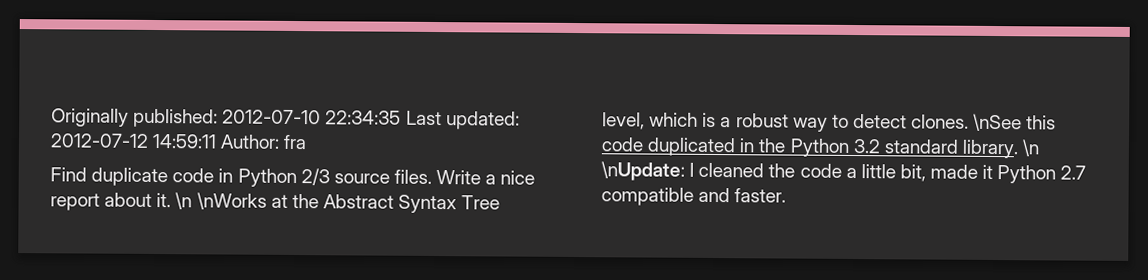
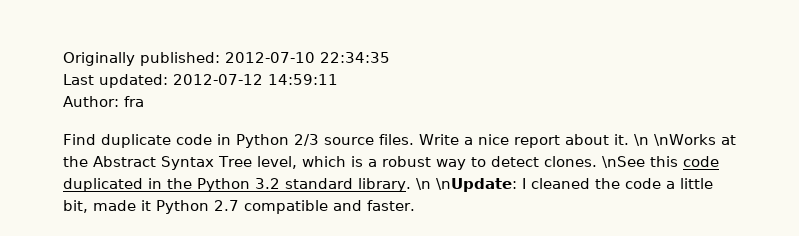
(402, 117) none -> (390, 57) //
(218, 141) none -> (338, 79) //

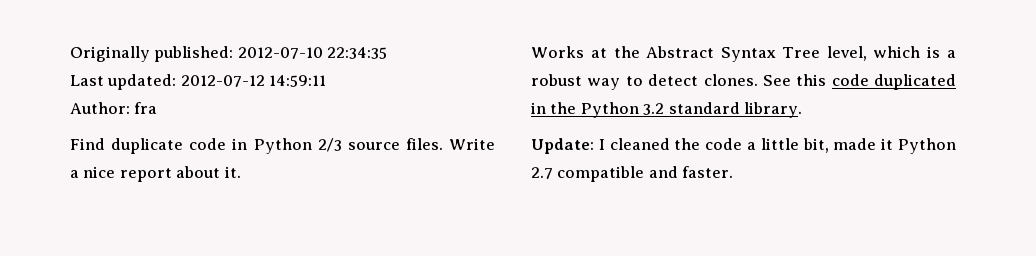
[633,134,716,146] \n \nWorks -> [531,46,584,58] // Works
[601,156,645,168] \nSee -> [762,75,791,86] See
[416,178,517,192] \n \nUpdate: -> [531,138,594,154] // Update:

